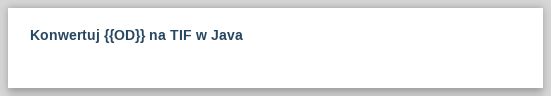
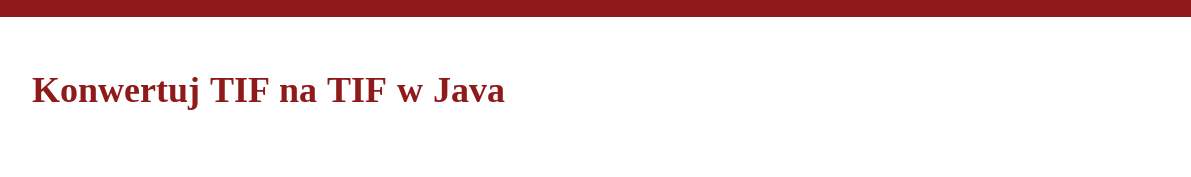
[104,29,146,43] {{OD}} -> [209,78,270,102] TIF

